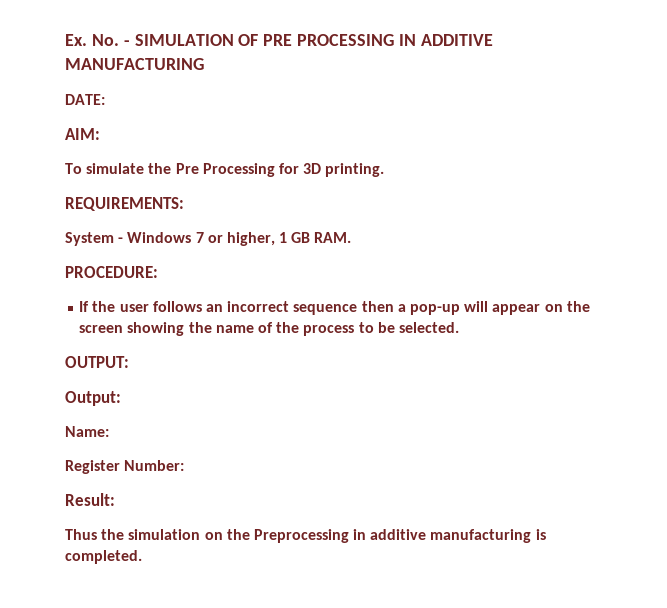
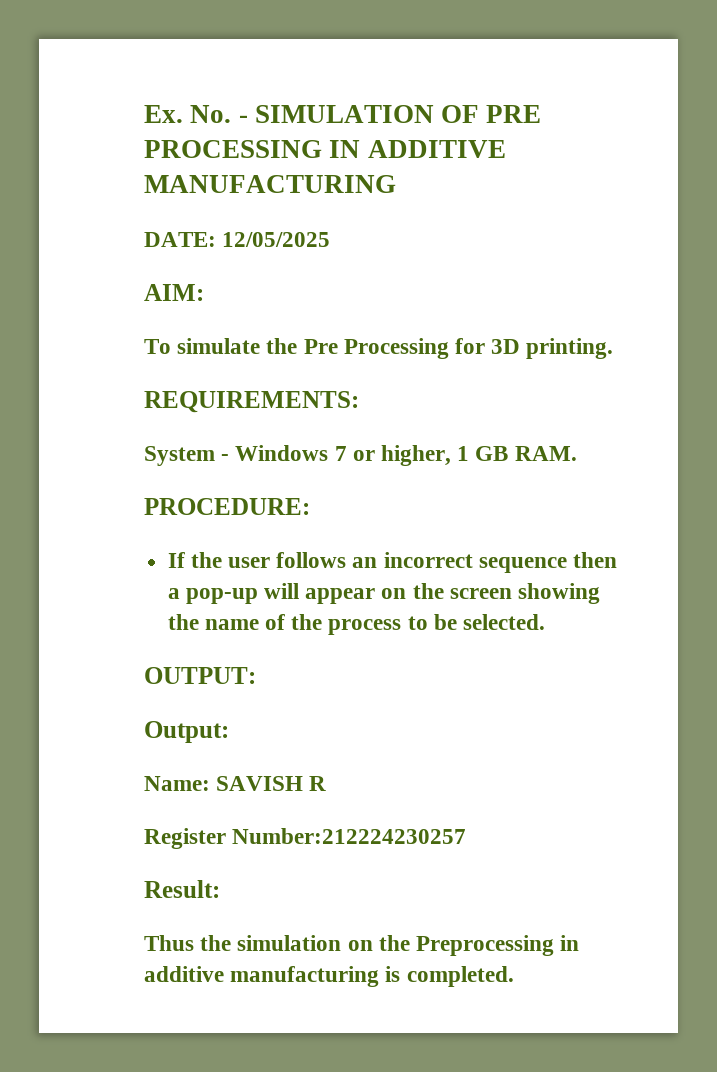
(105, 99) none -> [222,232,331,247] 12/05/2025
(109, 431) none -> [216,776,327,791] SAVISH R
[124,460,185,471] Number: -> [232,828,467,844] Number:212224230257

